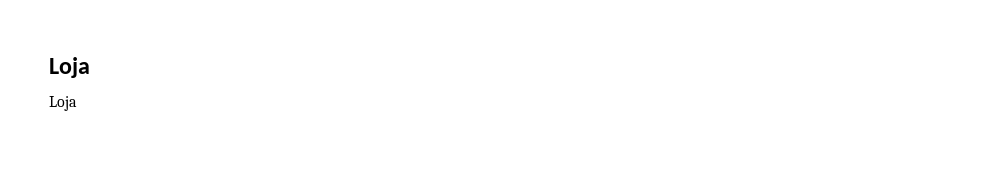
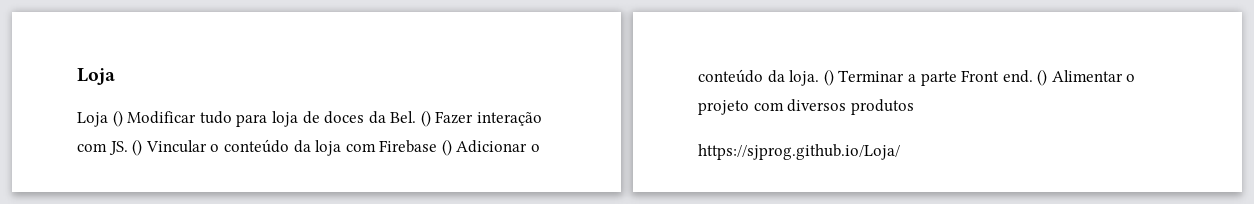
(77, 103) none -> [112,110,543,127] [77,139,541,156] [698,69,1136,86] [698,99,914,115] [698,144,900,160] () Modificar tudo para loja de doces da Bel. () Fazer interação com JS. () Vincular o conteúdo da loja com Firebase () Adicionar o conteúdo da loja. () Terminar a parte Front end. () Alimentar o projeto com diversos produtos // https://sjprog.github.io/Loja/

